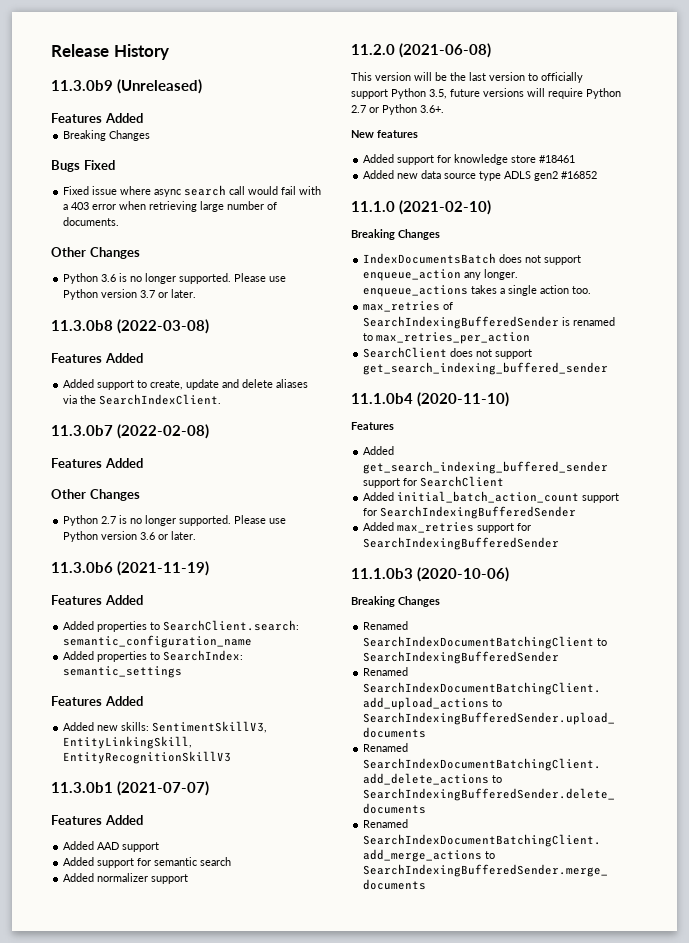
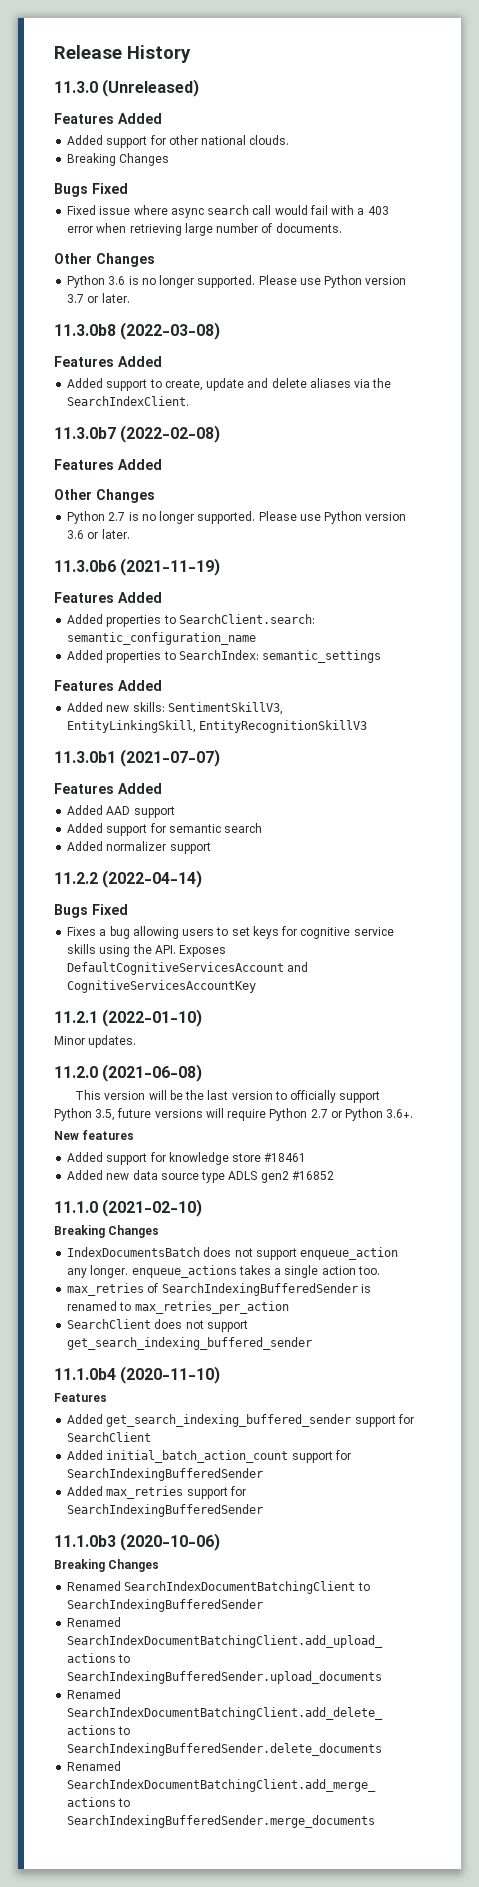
[51,80,113,91] 11.3.0b9 -> [54,81,98,93] 11.3.0
(143, 118) none -> [67,135,290,148] // Added support for other national clouds.
(189, 879) none -> [54,870,203,888] [54,904,128,918] [67,926,394,939] [67,944,227,957] [67,962,309,975] [67,980,257,993] [54,1009,203,1027] [54,1035,137,1048] // 11.2.2 (2022-04-14) // Bugs Fixed // Fixes a bug allowing users to set keys for cognitive service skills using the API. Exposes DefaultCognitiveServicesAccount and CognitiveServicesAccountKey // 11.2.1 (2022-01-10) // Minor updates.

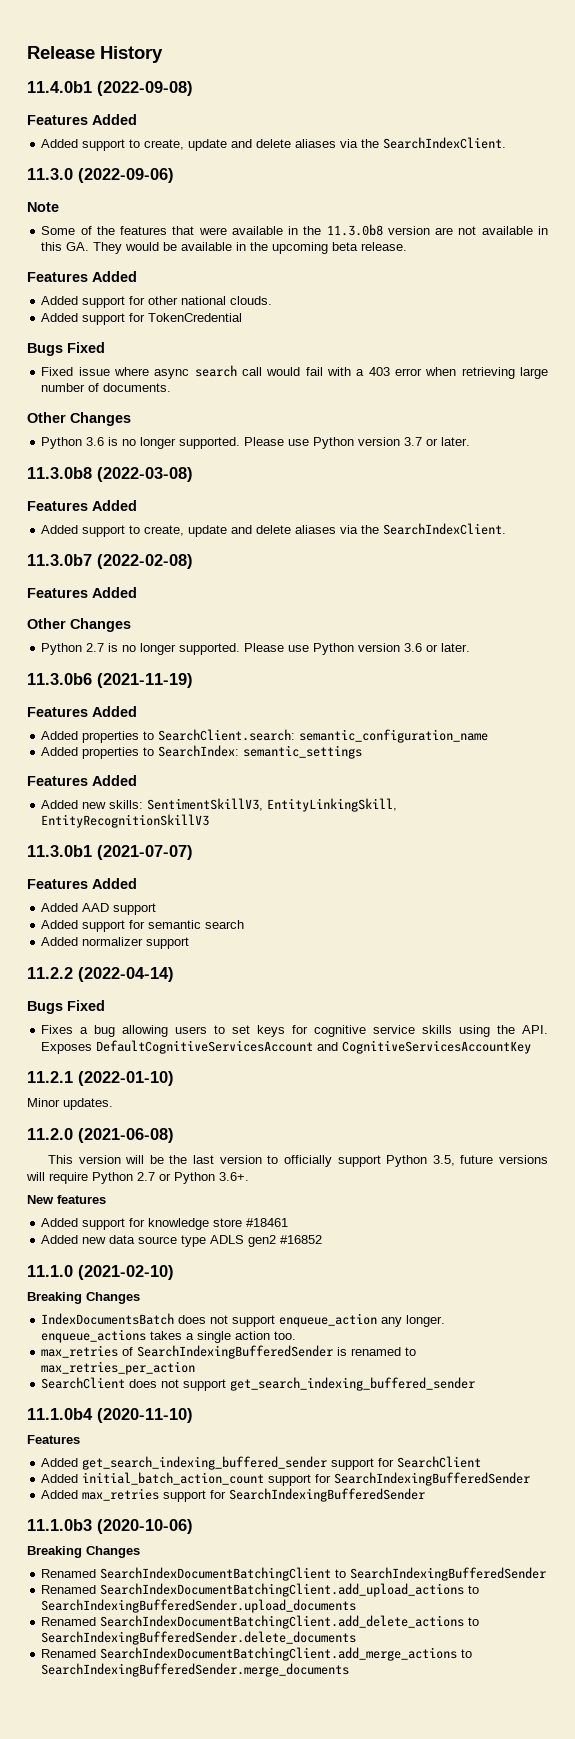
[54,79,200,97] 11.3.0 (Unreleased) -> [27,81,193,96] [27,114,137,125] [41,137,507,151] [27,168,174,183] [27,202,59,212] [41,224,549,236] [41,242,408,254] 11.4.0b1 (2022-09-08) // Features Added // Added support to create, update and delete aliases via the SearchIndexClient. // 11.3.0 (2022-09-06) // Note // Some of the features that were available in the 11.3.0b8 version are not available in this GA. They would be available in the upcoming beta release.
[67,153,170,166] Breaking Changes -> [41,313,243,325] Added support for TokenCredential

